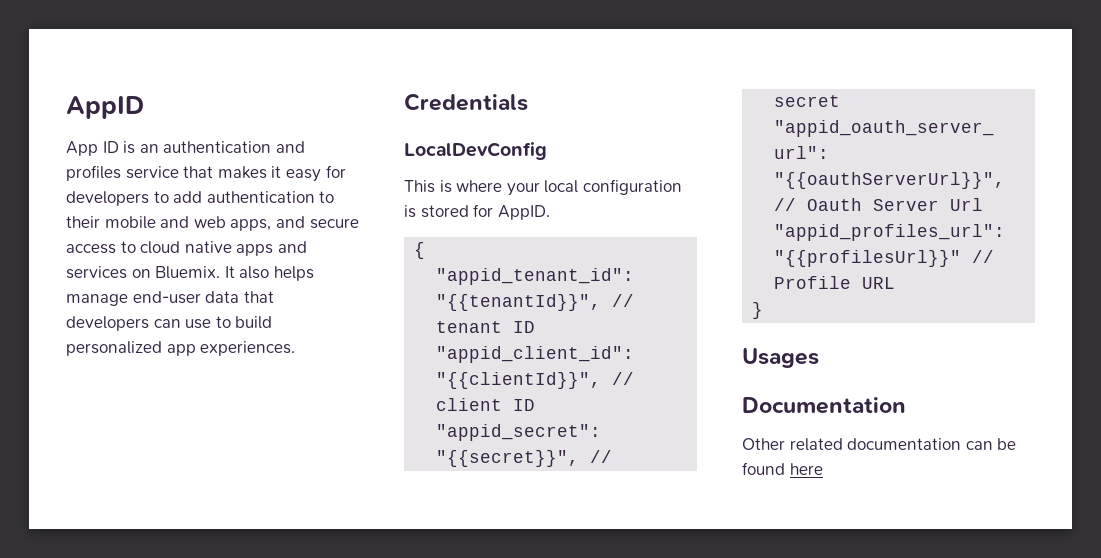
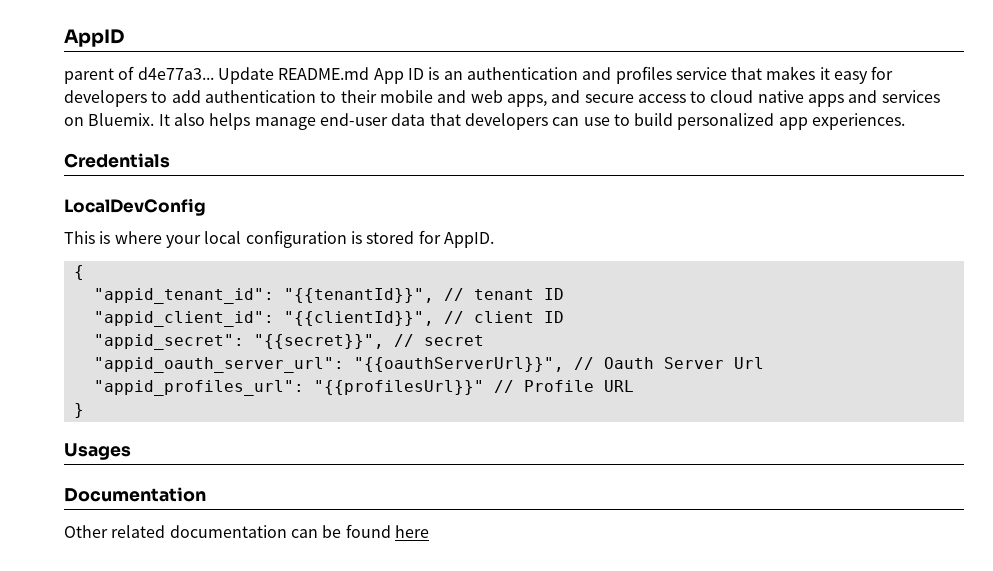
(144, 107) none -> [64,66,370,84] parent of d4e77a3... Update README.md

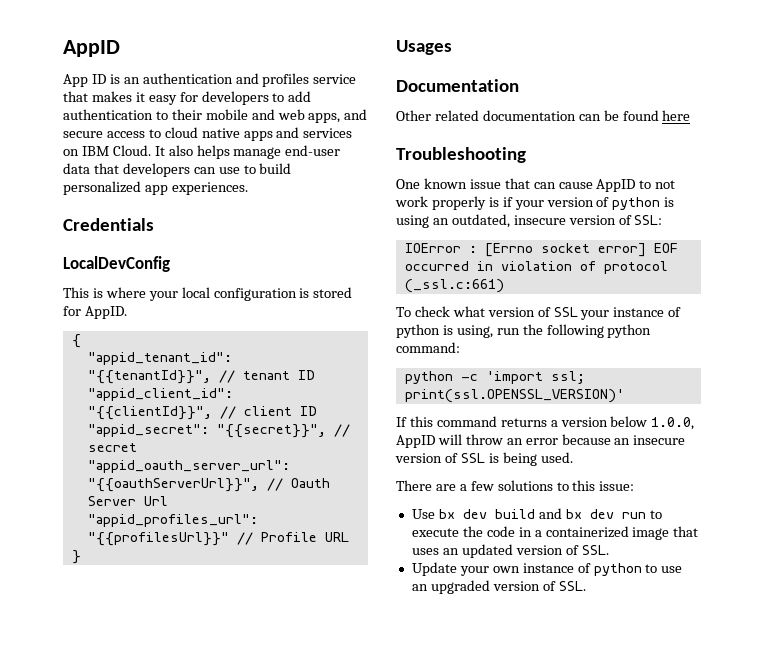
[64,66,370,84] parent of d4e77a3... Update README.md -> (120, 48) none
[88,113,155,126] Bluemix. -> [81,145,151,156] IBM Cloud.
(429, 531) none -> [396,147,526,163] [396,178,676,192] [395,196,675,210] [396,214,663,228] [404,243,678,257] [404,261,668,274] [404,279,504,293] [396,306,682,320] [396,324,652,338] [396,342,460,353] [404,371,585,384] [404,389,624,403] [396,416,695,430] [396,434,686,448] [395,452,573,466] [396,480,635,491] [411,508,662,519] [411,526,699,540] [411,544,609,558] [411,562,683,576] [411,580,586,594] // Troubleshooting // One known issue that can cause AppID to not work properly is if your version of python is using an outdated, insecure version of SSL: // IOError : [Errno socket error] EOF occurred in violation of protocol (_ssl.c:661) // To check what version of SSL your instance of python is using, run the following python command: // python -c 'import ssl; print(ssl.OPENSSL_VERSION)' // If this command returns a version below 1.0.0, AppID will throw an error because an insecure version of SSL is being used. // There are a few solutions to this issue: // Use bx dev build and bx dev run to execute the code in a containerized image that uses an updated version of SSL. // Update your own instance of python to use an upgraded version of SSL.

